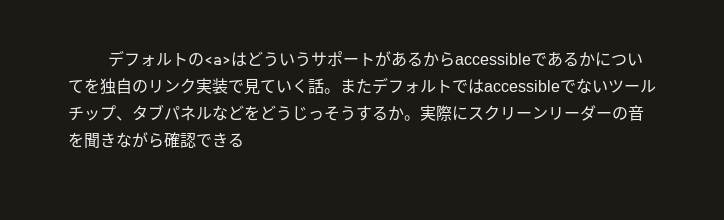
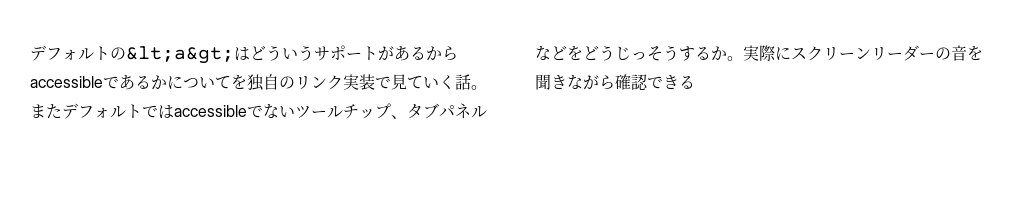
[204,56,232,65] <a> -> [126,46,234,64] &lt;a&gt;

